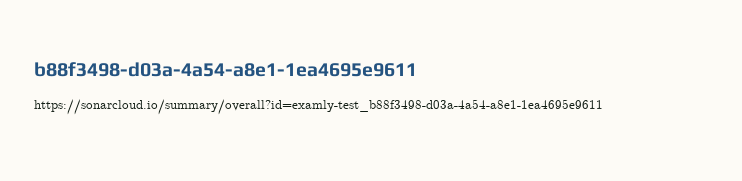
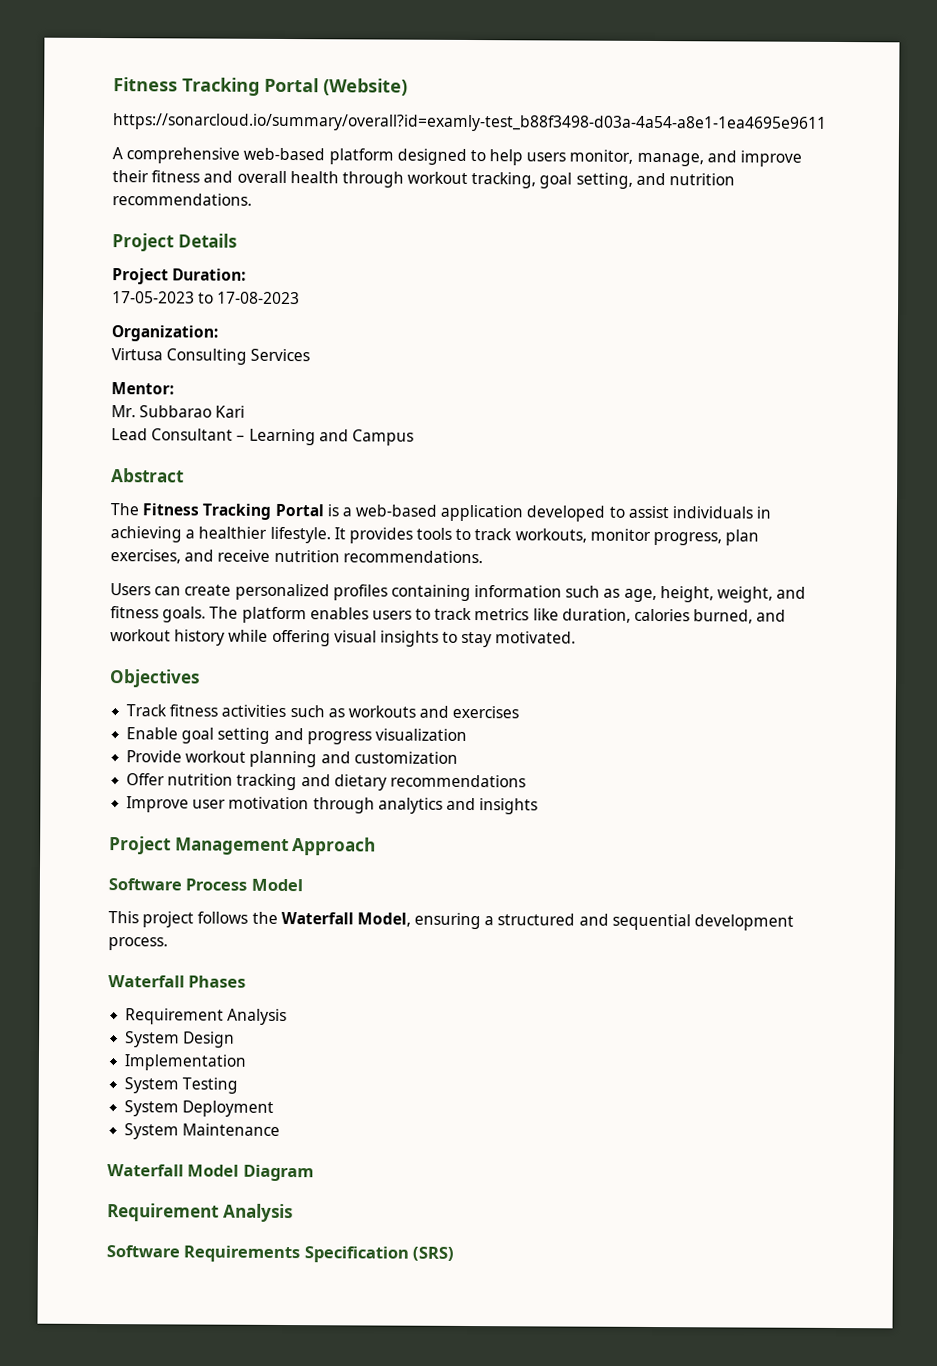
[34,62,417,77] [34,99,603,115] b88f3498-d03a-4a54-a8e1-1ea4695e9611 // https://sonarcloud.io/summary/overall?id=examly-test_b88f3498-d03a-4a54-a8e1-1ea4695e9611 -> [113,77,408,96] [112,113,827,133] [112,147,803,167] [112,170,736,189] [112,193,252,206] [112,233,237,252] [112,268,247,285] [112,291,301,305] [111,325,218,342] [111,348,311,365] [111,382,174,395] [111,405,246,418] [111,428,414,446] [111,468,184,483] [110,503,772,522] [110,526,760,546] [110,549,483,564] [110,583,807,603] [110,606,787,624] [110,629,577,648] [109,669,200,688] [126,704,520,719] [126,727,467,745] [126,750,458,768] [126,773,526,791] [126,796,539,815] [109,836,377,856] [108,878,303,892] [108,911,795,931] [108,937,168,951] [108,975,247,988] [125,1008,288,1026] [125,1031,236,1048] [124,1054,247,1071] [124,1077,239,1094] [124,1100,275,1117] [124,1123,281,1140] [107,1164,314,1182] [107,1203,293,1223] [106,1245,455,1263] Fitness Tracking Portal (Website) // https://sonarcloud.io/summary/overall?id=examly-test_b88f3498-d03a-4a54-a8e1-1ea4695e9611 // A comprehensive web-based platform designed to help users monitor, manage, and improve their fitness and overall health through workout tracking, goal setting, and nutrition recommendations. // Project Details // Project Duration: // 17-05-2023 to 17-08-2023 // Organization: // Virtusa Consulting Services // Mentor: // Mr. Subbarao Kari // Lead Consultant – Learning and Campus // Abstract // The Fitness Tracking Portal is a web-based application developed to assist individuals in achieving a healthier lifestyle. It provides tools to track workouts, monitor progress, plan exercises, and receive nutrition recommendations. // Users can create personalized profiles containing information such as age, height, weight, and fitness goals. The platform enables users to track metrics like duration, calories burned, and workout history while offering visual insights to stay motivated. // Objectives // Track fitness activities such as workouts and exercises // Enable goal setting and progress visualization // Provide workout planning and customization // Offer nutrition tracking and dietary recommendations // Improve user motivation through analytics and insights // Project Management Approach // Software Process Model // This project follows the Waterfall Model, ensuring a structured and sequential development process. // Waterfall Phases // Requirement Analysis // System Design // Implementation // System Testing // System Deployment // System Maintenance // Waterfall Model Diagram // Requirement Analysis // Software Requirements Specification (SRS)

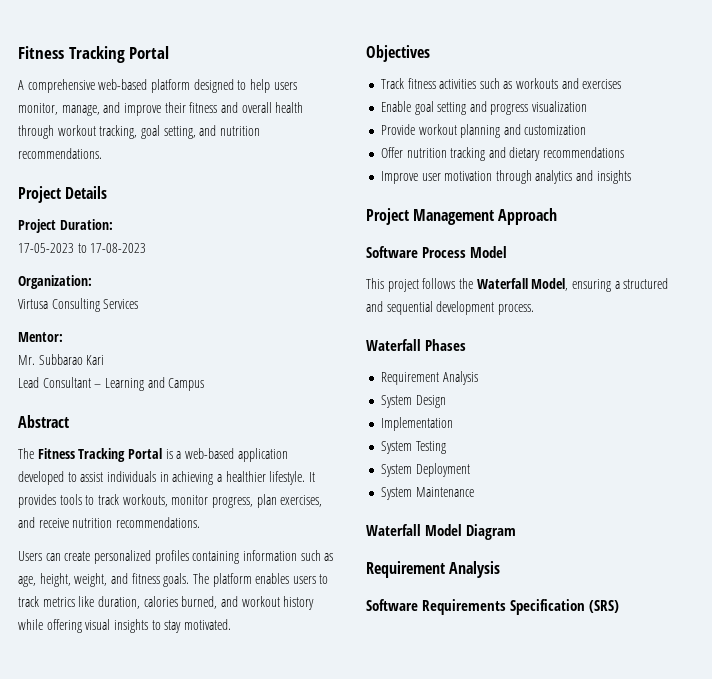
[113,77,408,96] [112,113,827,133] Fitness Tracking Portal (Website) // https://sonarcloud.io/summary/overall?id=examly-test_b88f3498-d03a-4a54-a8e1-1ea4695e9611 -> [18,46,170,63] Fitness Tracking Portal

